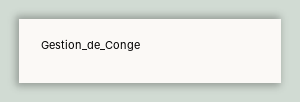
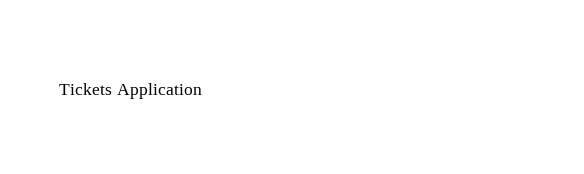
[41,39,140,51] Gestion_de_Conge -> [59,83,202,99] Tickets Application

